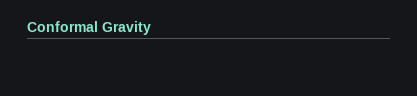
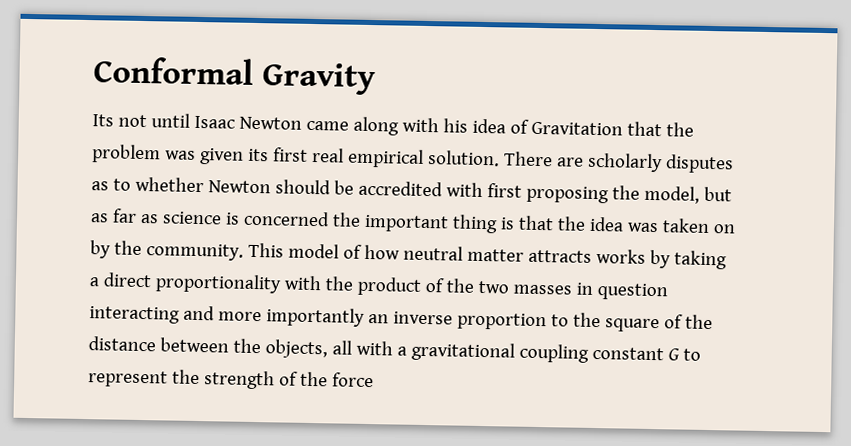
(151, 28) none -> [92,113,694,137] [92,144,734,174] [91,176,732,204] [90,208,736,234] [90,240,727,270] [89,272,668,301] [89,305,713,333] [88,336,701,363] [88,369,374,390] // Its not until Isaac Newton came along with his idea of Gravitation that the problem was given its first real empirical solution. There are scholarly disputes as to whether Newton should be accredited with first proposing the model, but as far as science is concerned the important thing is that the idea was taken on by the community. This model of how neutral matter attracts works by taking a direct proportionality with the product of the two masses in question interacting and more importantly an inverse proportion to the square of the distance between the objects, all with a gravitational coupling constant G to represent the strength of the force

